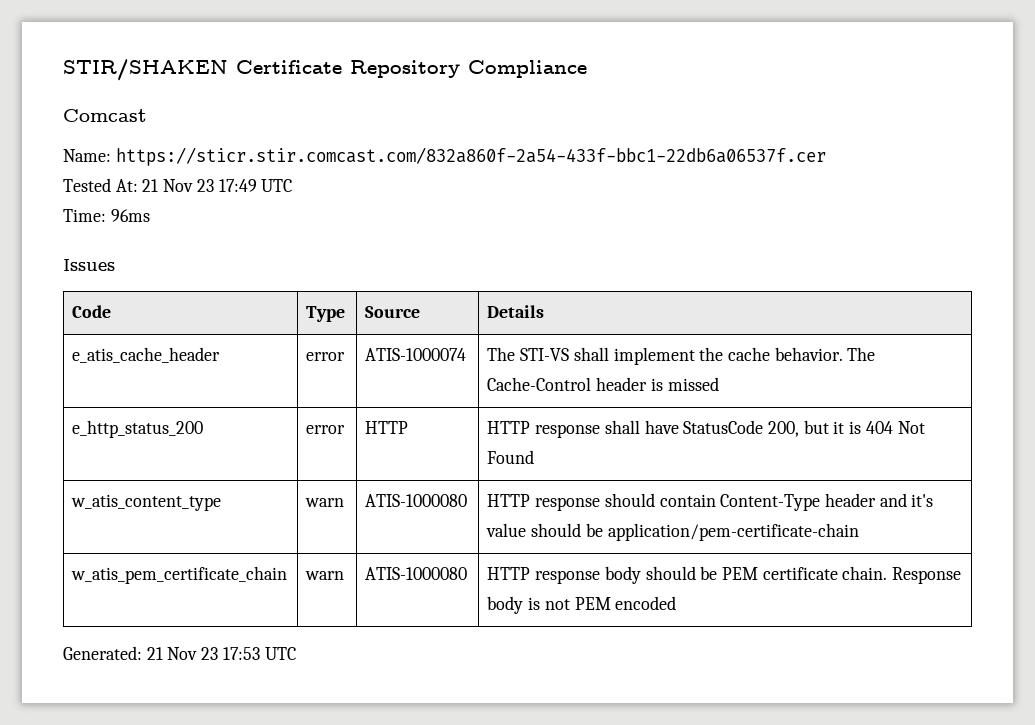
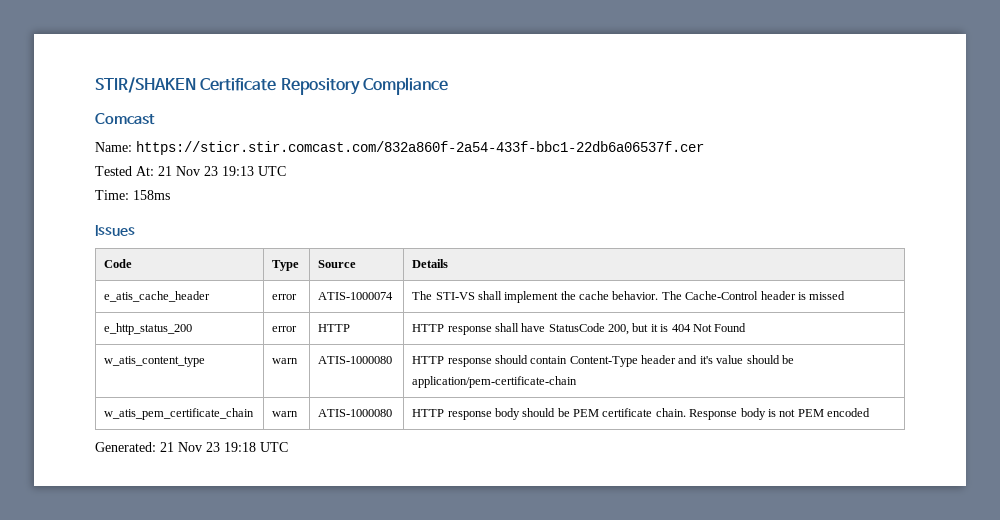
[218,179,257,192] 17:49 -> [222,166,254,176] 19:13
[110,209,150,222] 96ms -> [133,190,170,200] 158ms
[222,647,260,660] 17:53 -> [224,442,256,452] 19:18

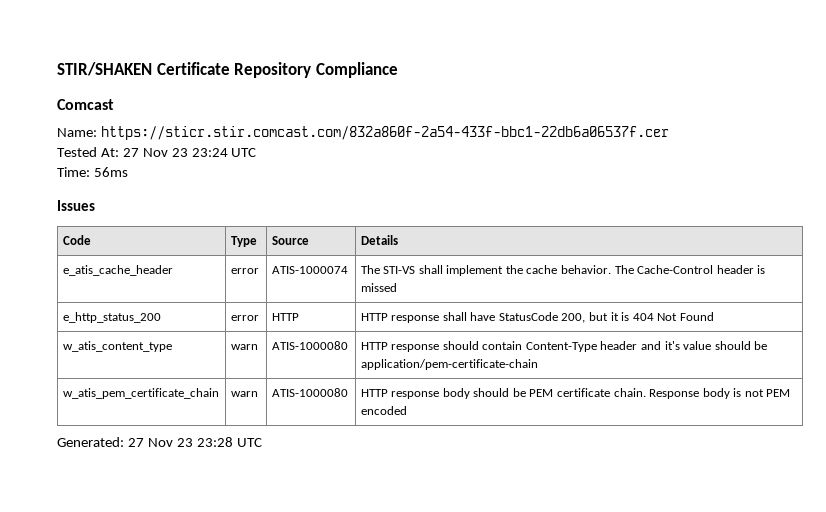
[158,166,254,176] 21 Nov 23 19:13 -> [122,148,228,157] 27 Nov 23 23:24
[133,190,170,200] 158ms -> [93,167,128,177] 56ms
[160,442,256,452] 21 Nov 23 19:18 -> [127,437,233,447] 27 Nov 23 23:28

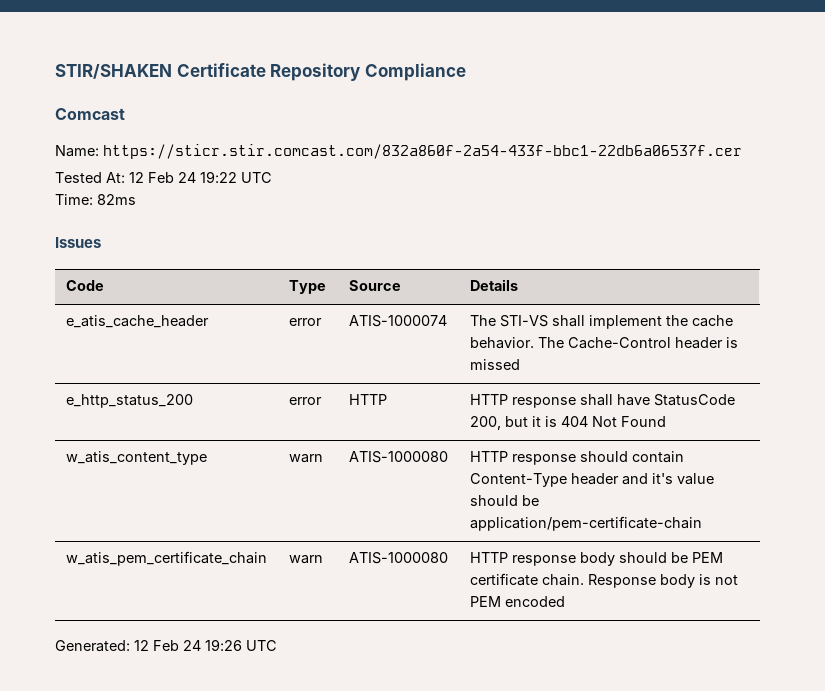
[122,148,228,157] 27 Nov 23 23:24 -> [129,171,237,183] 12 Feb 24 19:22
[93,167,128,177] 56ms -> [97,194,136,205] 82ms
[127,437,233,447] 27 Nov 23 23:28 -> [134,639,242,651] 12 Feb 24 19:26

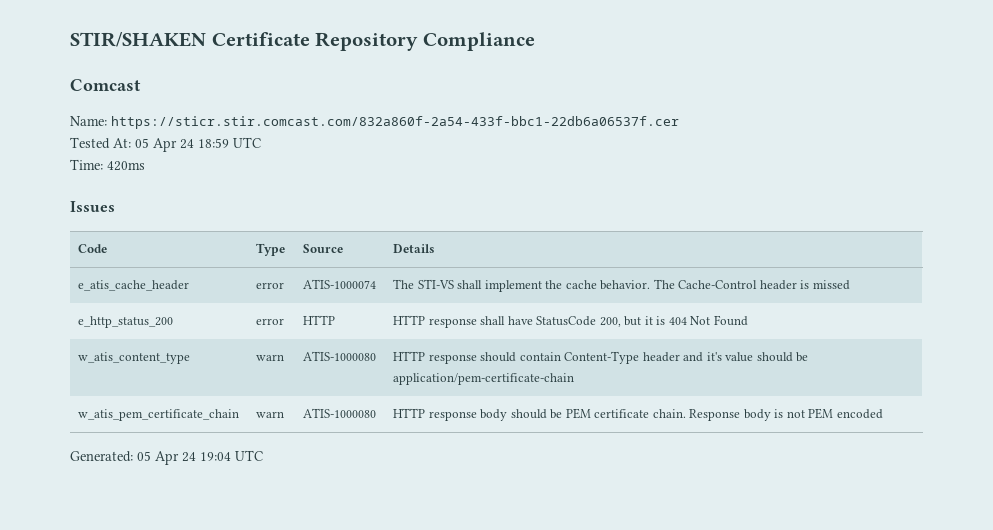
[129,171,237,183] 12 Feb 24 19:22 -> [135,138,229,152] 05 Apr 24 18:59
[97,194,136,205] 82ms -> [107,161,145,171] 420ms
[134,639,242,651] 12 Feb 24 19:26 -> [137,451,231,465] 05 Apr 24 19:04

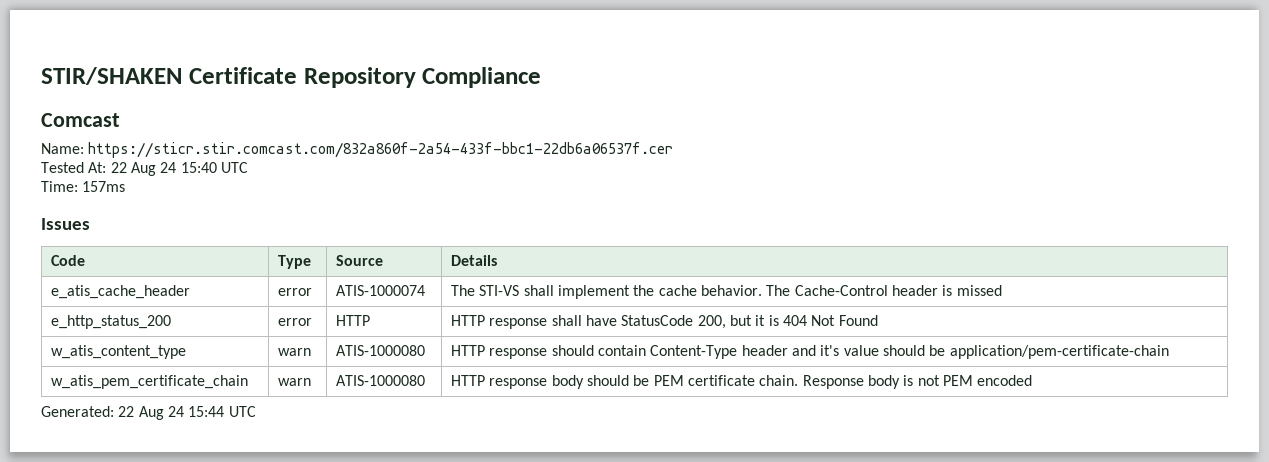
[135,138,229,152] 05 Apr 24 18:59 -> [110,162,217,176] 22 Aug 24 15:40
[107,161,145,171] 420ms -> [82,181,126,192] 157ms
[137,451,231,465] 05 Apr 24 19:04 -> [118,406,225,420] 22 Aug 24 15:44

